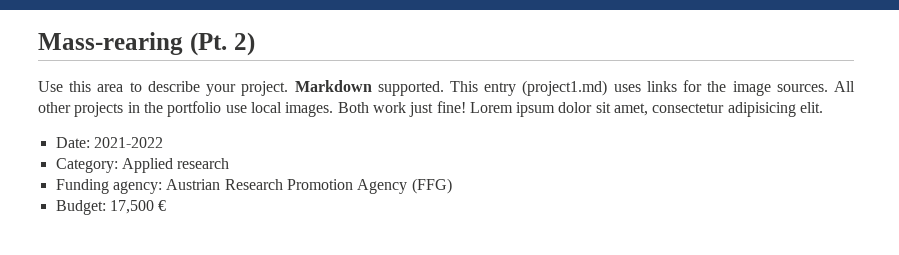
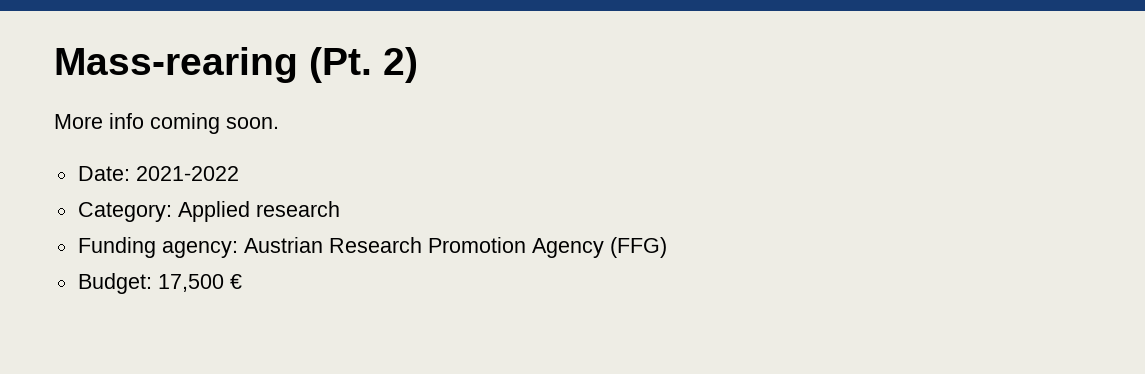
[38,80,855,96] [38,101,824,117] Use this area to describe your project. Markdown supported. This entry (project1.md) uses links for the image sources. All other projects in the portfolio use local images. Both work just fine! Lorem ipsum dolor sit amet, consectetur adipisicing elit. -> [54,113,279,134] More info coming soon.

